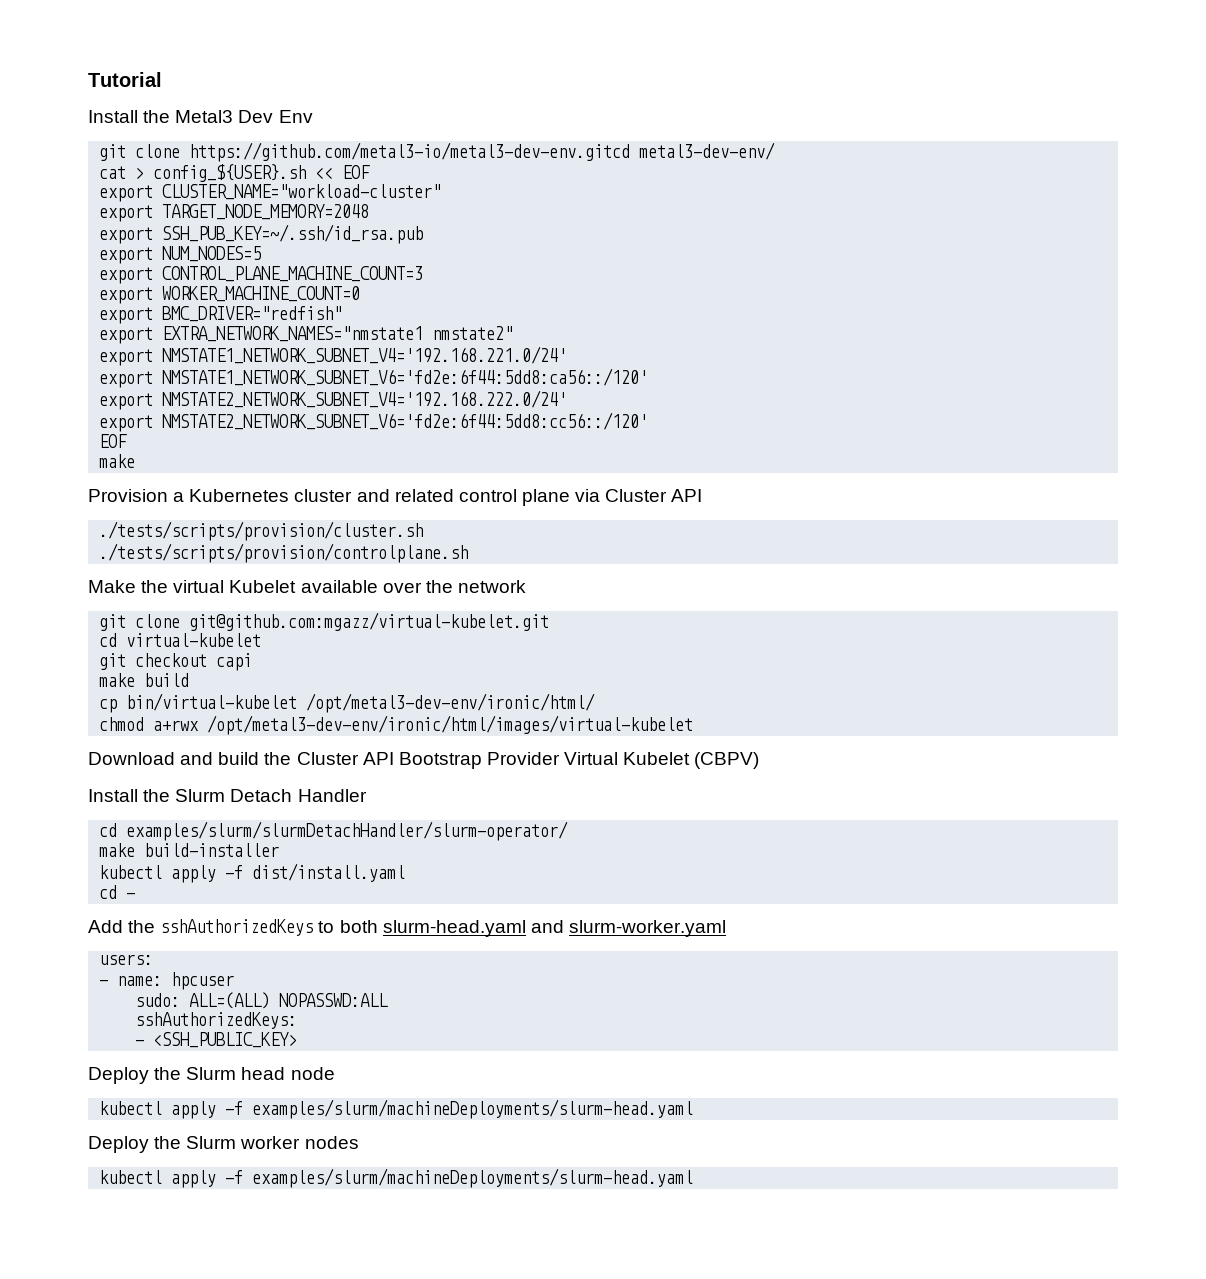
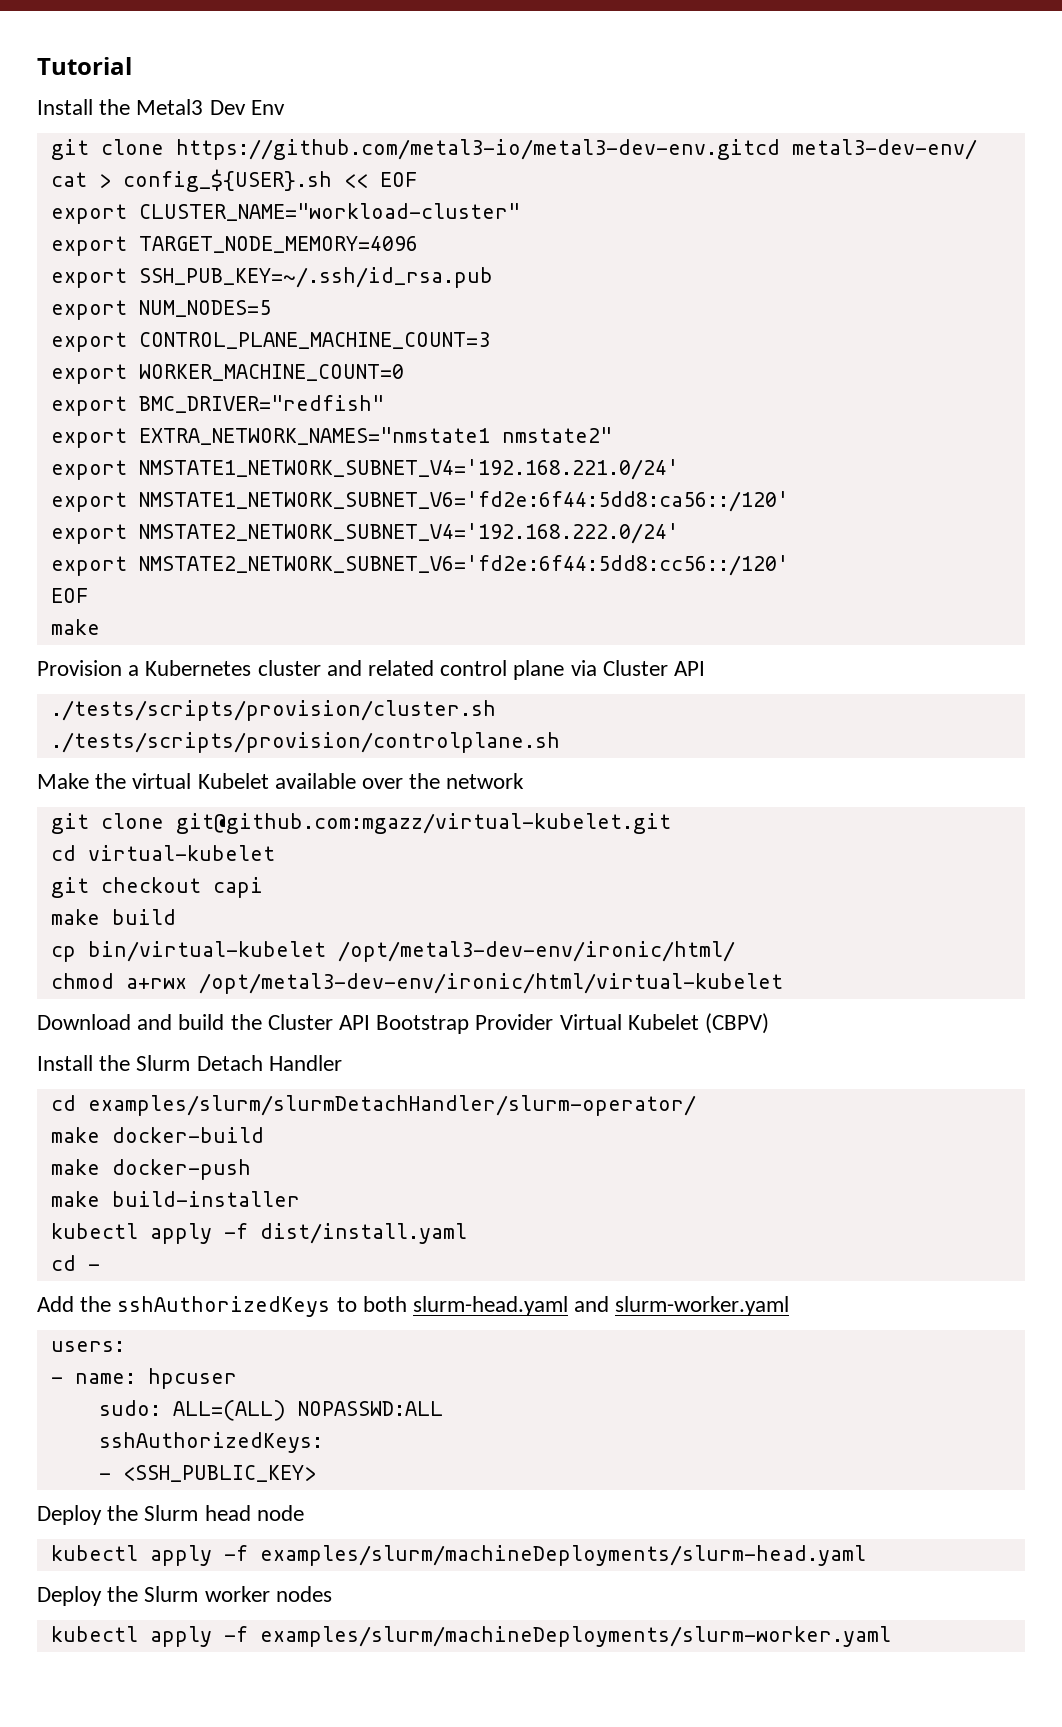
[162,204,370,220] TARGET_NODE_MEMORY=2048 -> [138,236,418,253] TARGET_NODE_MEMORY=4096
[207,715,694,735] /opt/metal3-dev-env/ironic/html/images/virtual-kubelet -> [198,973,783,994] /opt/metal3-dev-env/ironic/html/virtual-kubelet
(569, 831) none -> [50,1127,264,1143] [50,1159,251,1180] // make docker-build // make docker-push
[252,1168,694,1188] examples/slurm/machineDeployments/slurm-head.yaml -> [259,1626,891,1647] examples/slurm/machineDeployments/slurm-worker.yaml

